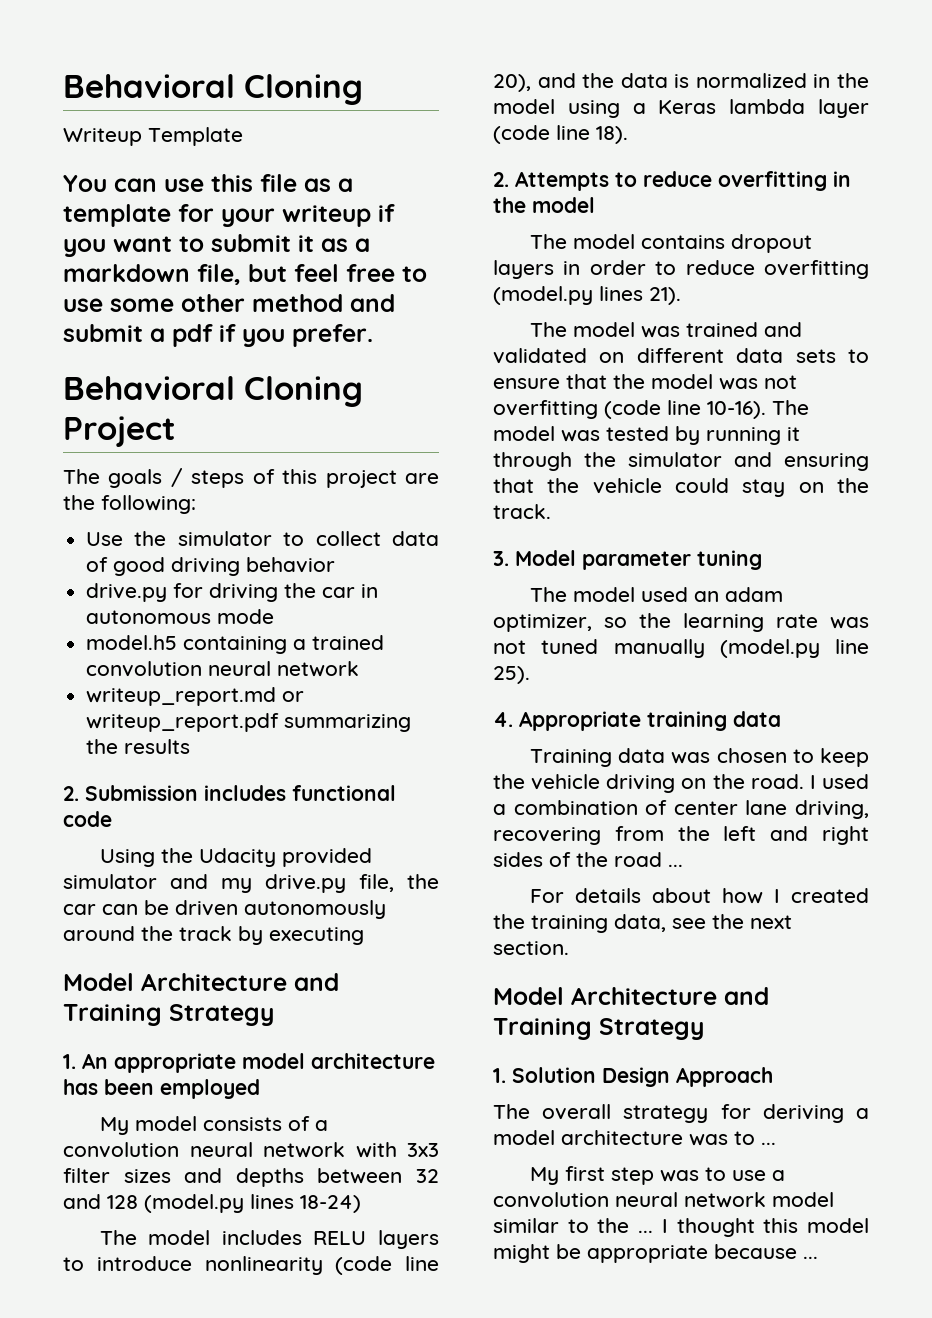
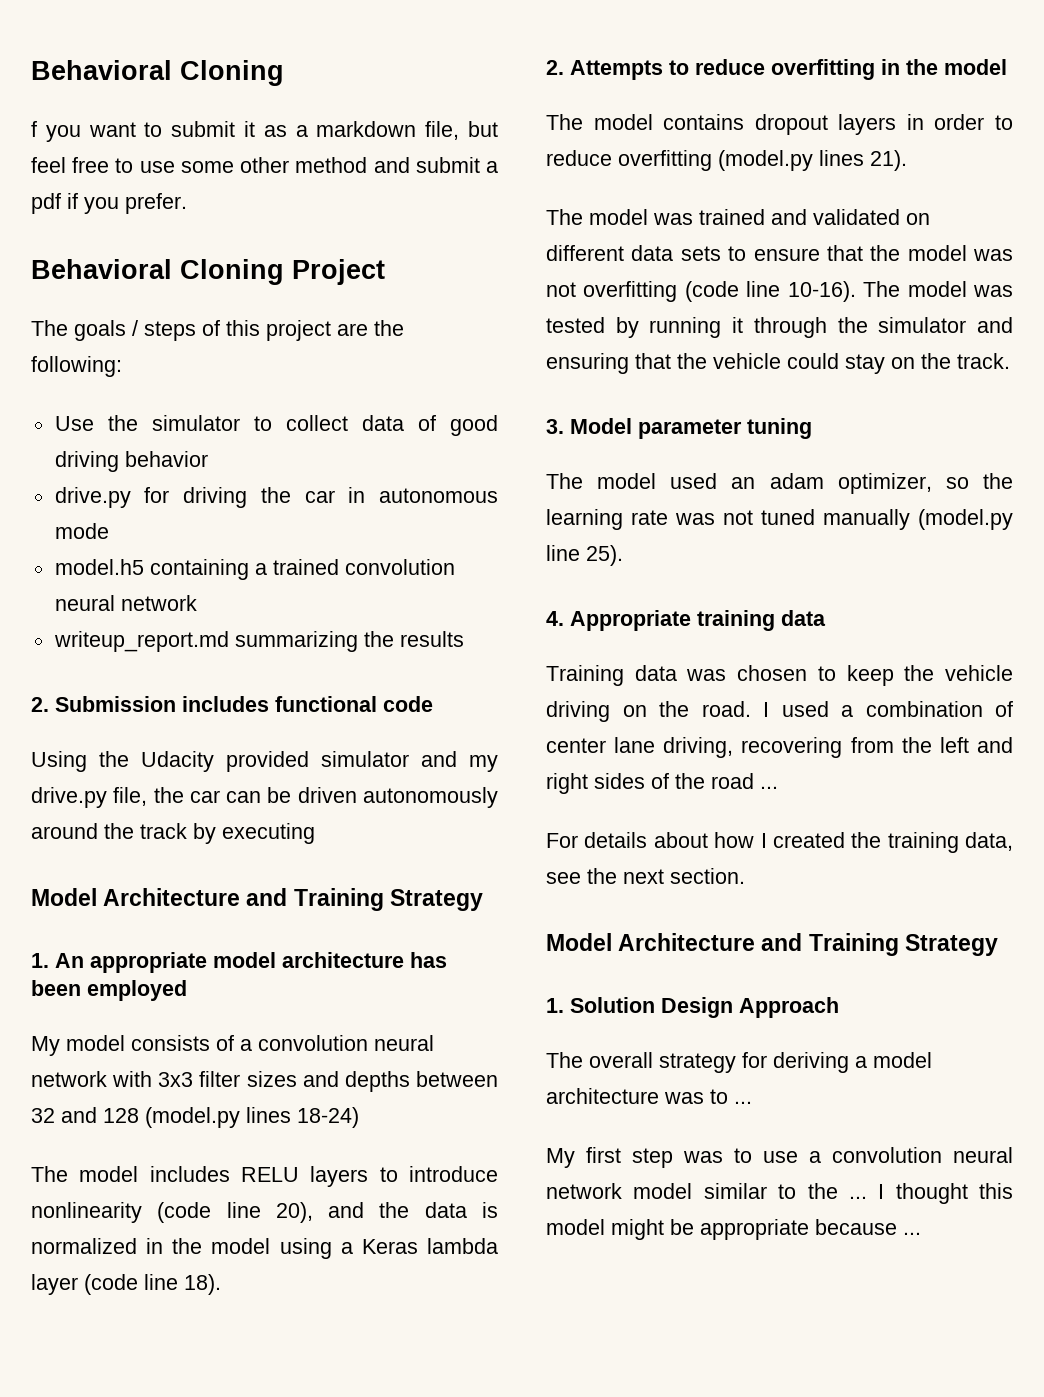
[63,127,243,146] [63,174,353,192] [63,204,395,227] Writeup Template // You can use this file as a template for your writeup if -> [31,121,37,137] f
[282,691,305,702] [86,713,280,732] or writeup_report.pdf -> (229, 641) none

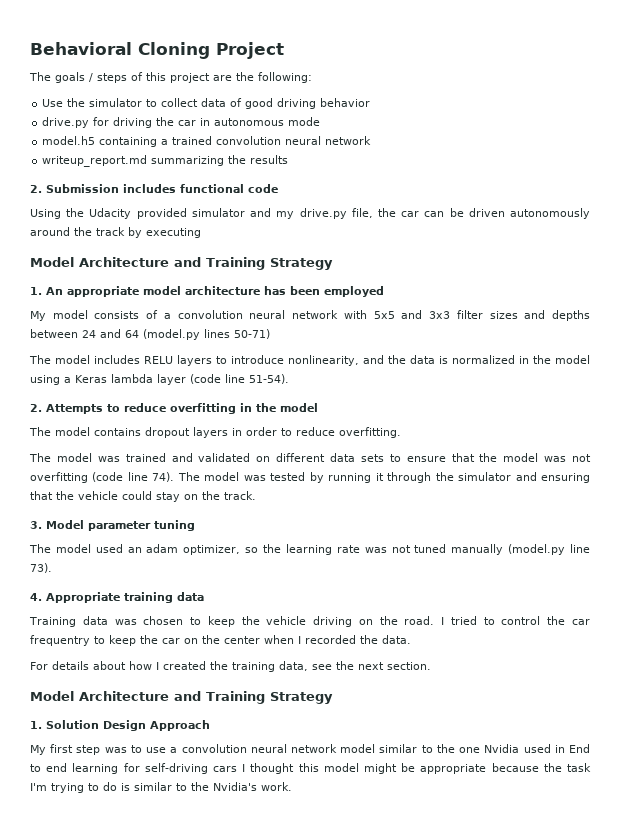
[31,60,284,86] [31,121,499,142] [31,157,499,173] [31,193,187,214] [31,259,284,285] Behavioral Cloning // f you want to submit it as a markdown file, but feel free to use some other method and submit a pdf if you prefer. // Behavioral Cloning -> [30,42,210,59] Behavioral Cloning
(153, 1079) none -> [373,310,423,319] 5x5 and
[31,1107,359,1128] 32 and 128 (model.py lines 18-24) -> [82,329,270,340] 24 and 64 (model.py lines 50-71)
[31,1202,313,1223] nonlinearity (code line 20), -> [288,355,359,366] nonlinearity,
[184,1274,221,1295] 18). -> [249,374,289,384] 51-54).
[618,150,907,171] overfitting (model.py lines 21). -> [339,427,401,438] overfitting.
[787,281,856,302] 10-16). -> [152,472,175,482] 74).
[586,545,623,566] 25). -> [30,563,52,573] 73).
[781,701,1013,717] [546,737,1014,758] [546,773,778,794] used a combination of center lane driving, recovering from the left and right sides of the road ... -> [450,616,590,625] [30,635,411,646] tried to control the car frequentry to keep the car on the center when I recorded the data.
[546,1052,932,1073] [546,1088,752,1104] // The overall strategy for deriving a model architecture was to ... -> (210, 725) none
[848,1196,867,1199] ... -> [459,744,590,753] [30,763,237,774] one Nvidia used in End to end learning for self-driving cars
[903,1232,921,1235] ... -> [543,763,591,772] [30,782,292,793] the task I'm trying to do is similar to the Nvidia's work.

